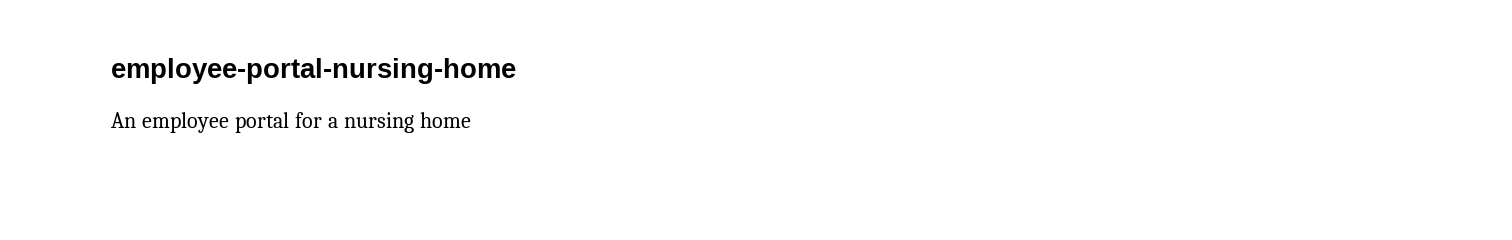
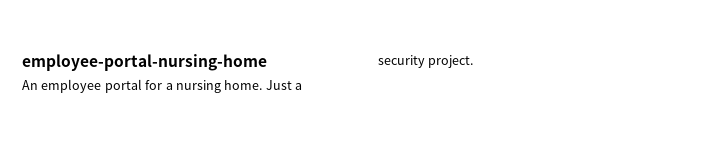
[419,112,471,128] home -> [224,80,302,90] [378,55,474,68] home. Just a security project.

